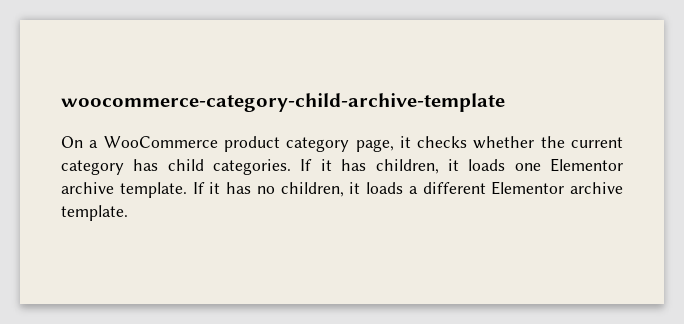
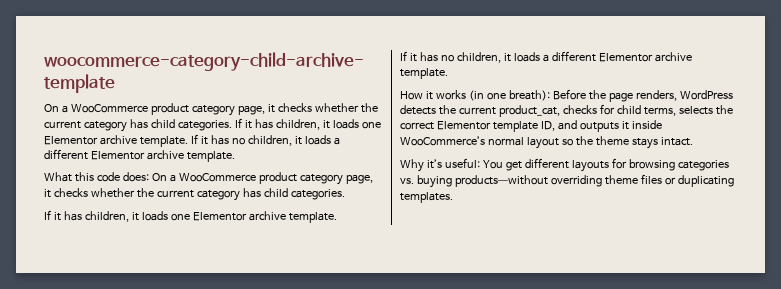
(128, 213) none -> [44,172,373,185] [44,188,345,201] [44,210,337,223] [400,51,692,63] [400,68,448,79] [400,89,733,102] [400,104,733,117] [400,120,662,132] [400,136,693,149] [400,158,729,172] [400,174,734,188] [400,192,453,203] // What this code does: On a WooCommerce product category page, it checks whether the current category has child categories. // If it has children, it loads one Elementor archive template. // If it has no children, it loads a different Elementor archive template. // How it works (in one breath): Before the page renders, WordPress detects the current product_cat, checks for child terms, selects the correct Elementor template ID, and outputs it inside WooCommerce’s normal layout so the theme stays intact. // Why it’s useful: You get different layouts for browsing categories vs. buying products—without overriding theme files or duplicating templates.

